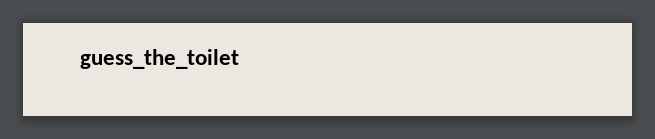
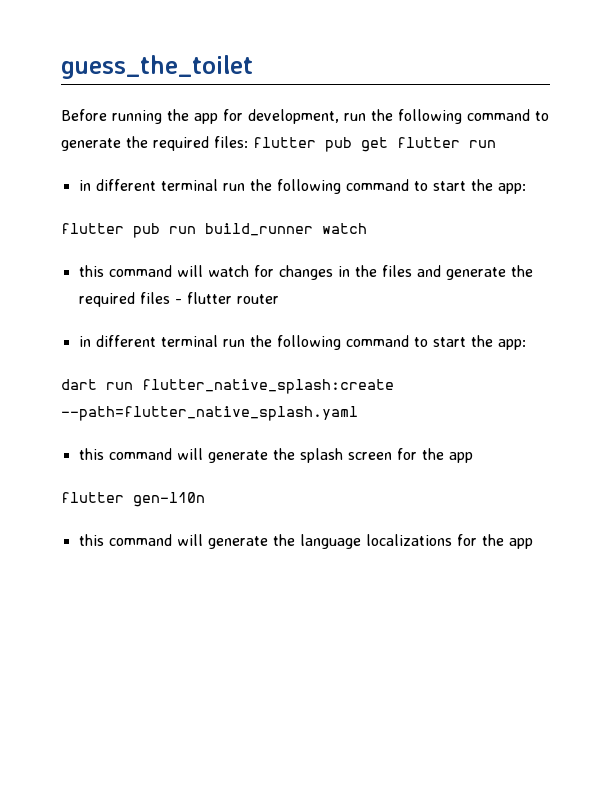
(239, 59) none -> [61,109,549,124] [61,136,496,152] [78,179,526,194] [61,223,367,238] [78,265,533,280] [78,292,279,307] [78,335,526,350] [61,379,394,394] [61,406,358,421] [78,448,473,463] [61,492,205,507] [78,534,533,549] // Before running the app for development, run the following command to generate the required files: flutter pub get flutter run // in different terminal run the following command to start the app: // flutter pub run build_runner watch // this command will watch for changes in the files and generate the required files - flutter router // in different terminal run the following command to start the app: // dart run flutter_native_splash:create --path=flutter_native_splash.yaml // this command will generate the splash screen for the app // flutter gen-l10n // this command will generate the language localizations for the app

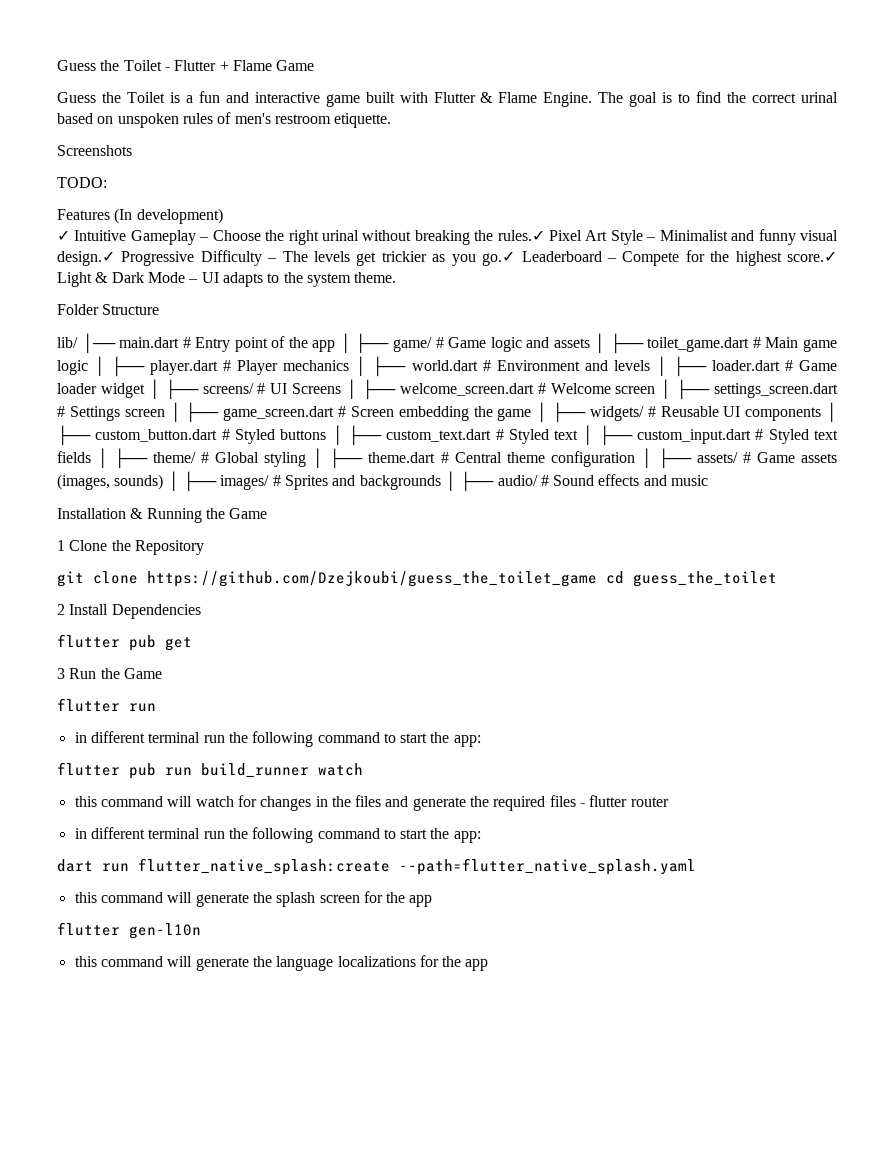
[61,55,253,79] [61,109,549,124] [61,136,248,151] guess_the_toilet // Before running the app for development, run the following command to generate the required files: -> [57,60,315,71] [57,91,839,107] [57,112,392,128] [57,145,132,156] [57,177,107,188] [57,208,223,224] [57,229,839,245] [57,250,837,266] [57,272,397,287] [57,304,160,315] [57,333,837,354] [57,356,837,377] [57,379,838,400] [57,402,838,423] [57,425,838,446] [57,448,837,469] [57,471,709,492] [57,508,268,523] [57,540,204,555] [57,571,777,587] [57,604,201,619] Guess the Toilet - Flutter + Flame Game // Guess the Toilet is a fun and interactive game built with Flutter & Flame Engine. The goal is to find the correct urinal based on unspoken rules of men's restroom etiquette. // Screenshots // TODO: // Features (In development) // ✓ Intuitive Gameplay – Choose the right urinal without breaking the rules.✓ Pixel Art Style – Minimalist and funny visual design.✓ Progressive Difficulty – The levels get trickier as you go.✓ Leaderboard – Compete for the highest score.✓ Light & Dark Mode – UI adapts to the system theme. // Folder Structure // lib/ │── main.dart # Entry point of the app │ ├── game/ # Game logic and assets │ ├── toilet_game.dart # Main game logic │ ├── player.dart # Player mechanics │ ├── world.dart # Environment and levels │ ├── loader.dart # Game loader widget │ ├── screens/ # UI Screens │ ├── welcome_screen.dart # Welcome screen │ ├── settings_screen.dart # Settings screen │ ├── game_screen.dart # Screen embedding the game │ ├── widgets/ # Reusable UI components │ ├── custom_button.dart # Styled buttons │ ├── custom_text.dart # Styled text │ ├── custom_input.dart # Styled text fields │ ├── theme/ # Global styling │ ├── theme.dart # Central theme configuration │ ├── assets/ # Game assets (images, sounds) │ ├── images/ # Sprites and backgrounds │ ├── audio/ # Sound effects and music // Installation & Running the Game // 1 Clone the Repository // git clone https://github.com/Dzejkoubi/guess_the_toilet_game cd guess_the_toilet // 2 Install Dependencies //
(388, 144) none -> [57,668,162,679] // 3 Run the Game //

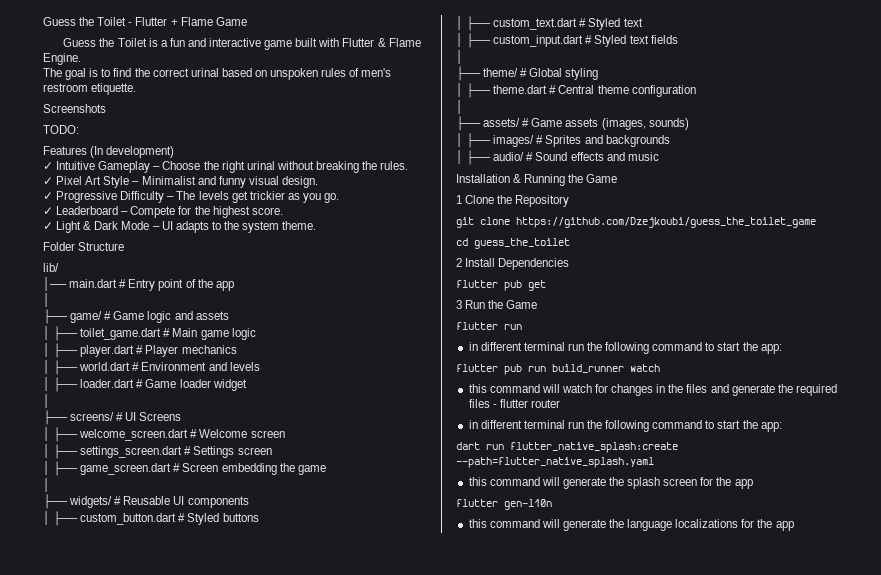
(593, 99) none -> (81, 59) //
[497,230,545,241] rules.✓ -> [380,161,409,170] [43,177,53,185] rules. // ✓
[57,251,115,266] design.✓ -> [281,176,318,188] [43,192,53,200] design. // ✓
[482,251,516,266] go.✓ -> [324,193,340,203] [43,207,53,215] go. // ✓
[787,251,837,262] score.✓ -> [251,207,283,215] [43,222,53,230] score. // ✓
(78, 342) none -> (59, 267) //
[339,333,351,353] │ -> [43,293,50,307] // │ //
(590, 343) none -> (229, 315) //
(88, 367) none -> (256, 334) //
(350, 365) none -> (237, 349) //
(650, 365) none -> (260, 366) //
[148,379,160,399] │ -> [43,394,50,408] // │ //
(342, 388) none -> (182, 416) //
(656, 390) none -> (285, 434) //
(165, 413) none -> (272, 451) //
[536,402,548,422] │ -> [43,478,50,492] // │ //
(822, 414) none -> (249, 502) //
(327, 434) none -> (259, 517) //
(579, 435) none -> (643, 22) //
[97,448,109,468] │ -> [456,50,463,64] // │ //
(307, 459) none -> (599, 74) //
[640,448,652,468] │ -> [456,100,463,114] // │ //
(164, 482) none -> (689, 124) //
(441, 482) none -> (670, 141) //
(597, 579) none -> (816, 222) //

